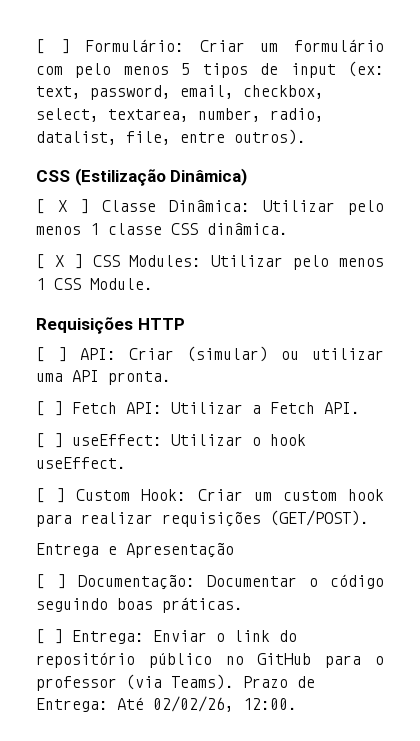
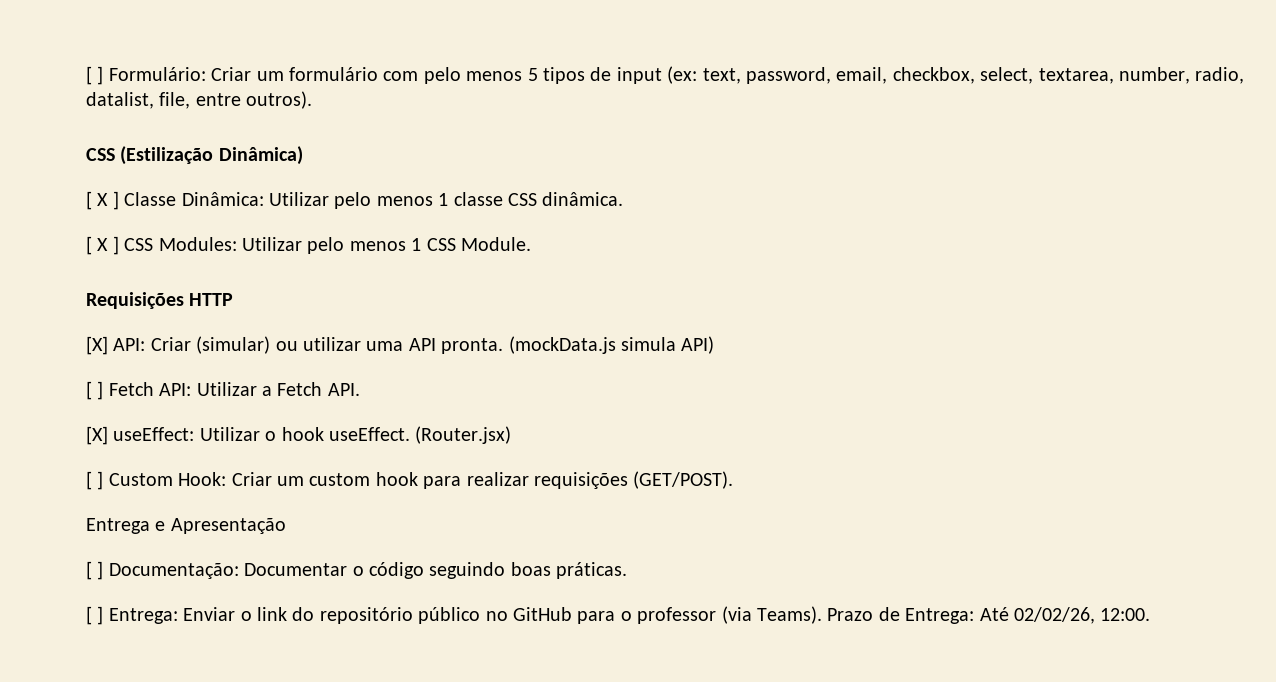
[36,347,67,362] [ ] -> [86,336,108,355] [X]
(171, 378) none -> [508,336,715,354] (mockData.js simula API)
[36,433,63,448] [ ] -> [86,426,108,445] [X]
(126, 463) none -> [415,426,512,444] (Router.jsx)

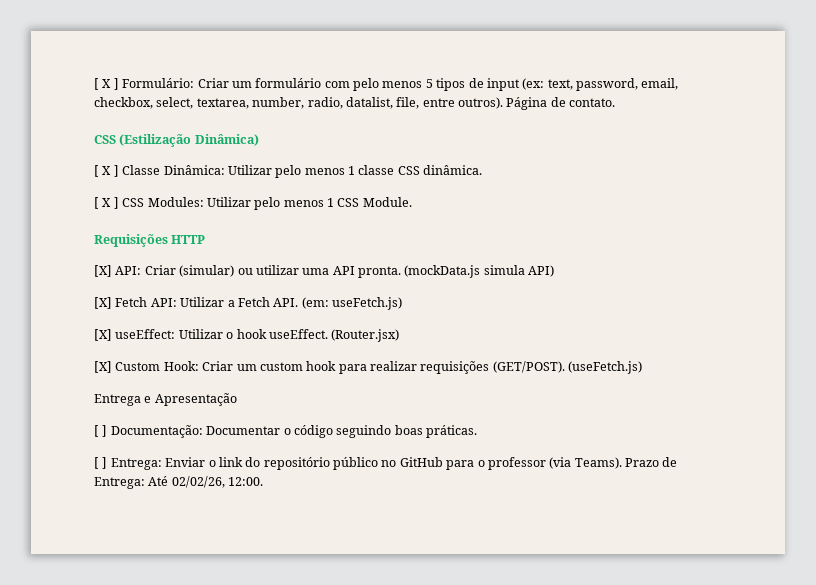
[86,66,92,85] [ -> [94,78,112,90] [ X
(313, 100) none -> [506,97,616,110] Página de contato.
[86,381,104,400] [ ] -> [94,297,112,309] [X]
(360, 389) none -> [301,297,402,310] (em: useFetch.js)
[86,471,104,490] [ ] -> [94,361,112,373] [X]
(734, 480) none -> [568,361,643,374] (useFetch.js)

